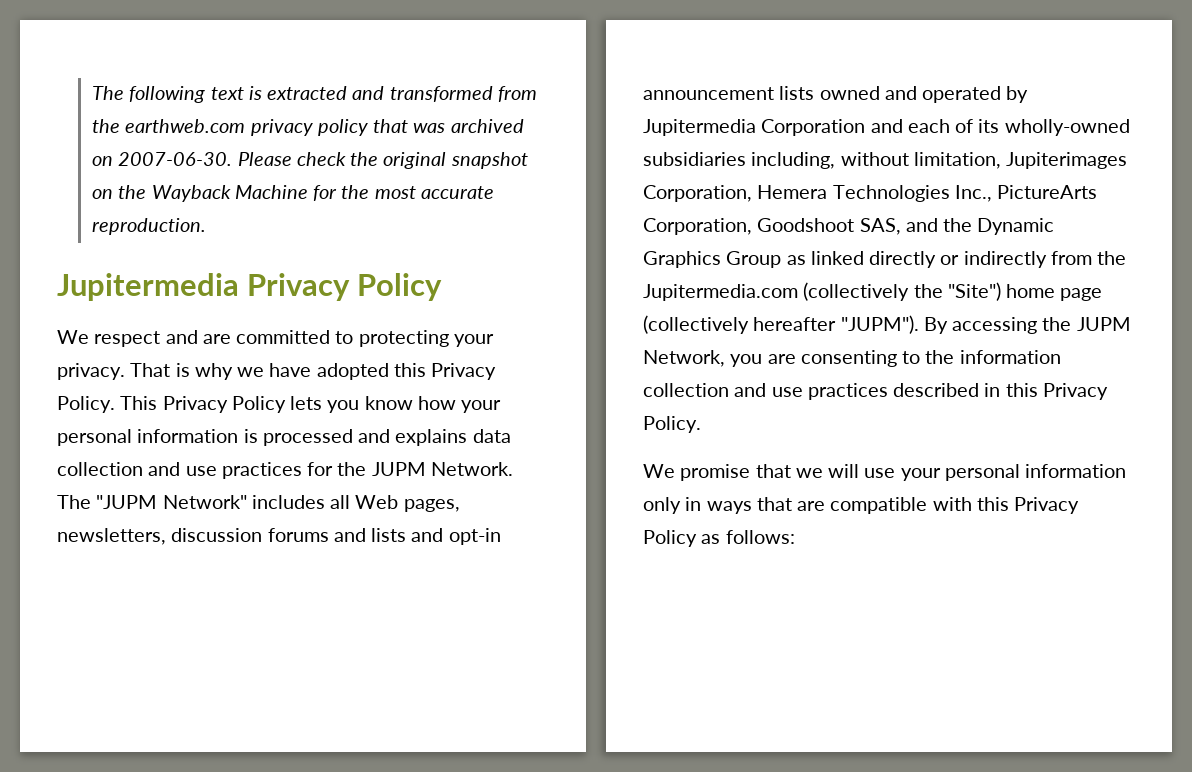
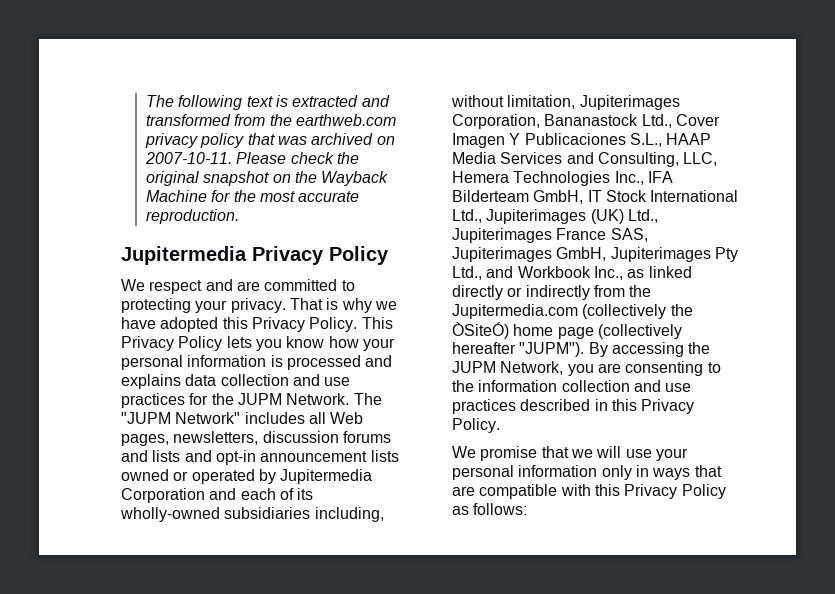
[118,152,233,166] 2007-06-30. -> [145,152,233,164] 2007-10-11.
[884,86,917,100] and -> [173,471,189,481] or
[757,185,1098,202] [643,218,1055,235] [643,251,782,268] Hemera Technologies Inc., PictureArts Corporation, Goodshoot SAS, and the Dynamic Graphics Group -> [544,114,720,128] [452,133,712,148] [452,152,718,167] [452,171,673,186] [452,190,739,204] [452,209,658,224] [452,228,648,243] [452,247,738,262] [452,266,623,280] Bananastock Ltd., Cover Imagen Y Publicaciones S.L., HAAP Media Services and Consulting, LLC, Hemera Technologies Inc., IFA Bilderteam GmbH, IT Stock International Ltd., Jupiterimages (UK) Ltd., Jupiterimages France SAS, Jupiterimages GmbH, Jupiterimages Pty Ltd., and Workbook Inc.,
[947,282,1001,301] "Site") -> [452,322,509,339] ÒSiteÓ)

